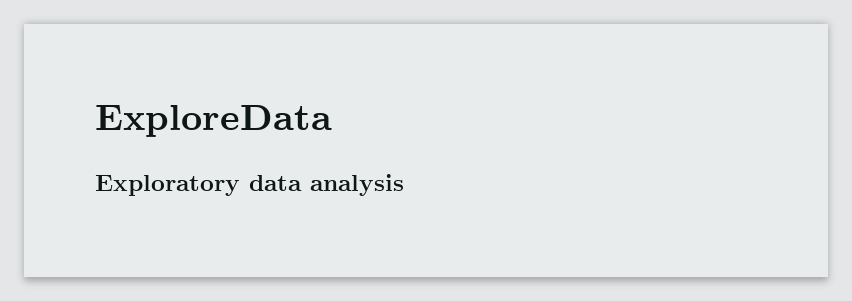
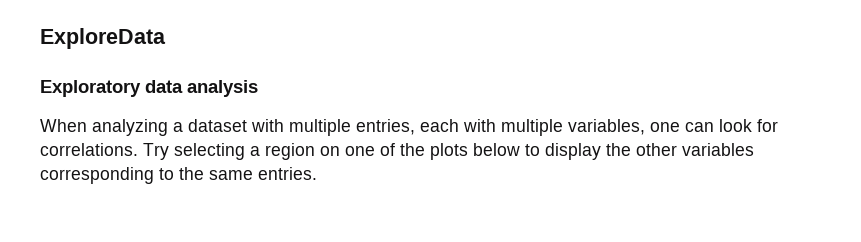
(404, 185) none -> [40,119,778,136] [40,143,754,160] [40,167,317,184] // When analyzing a dataset with multiple entries, each with multiple variables, one can look for correlations. Try selecting a region on one of the plots below to display the other variables corresponding to the same entries.

